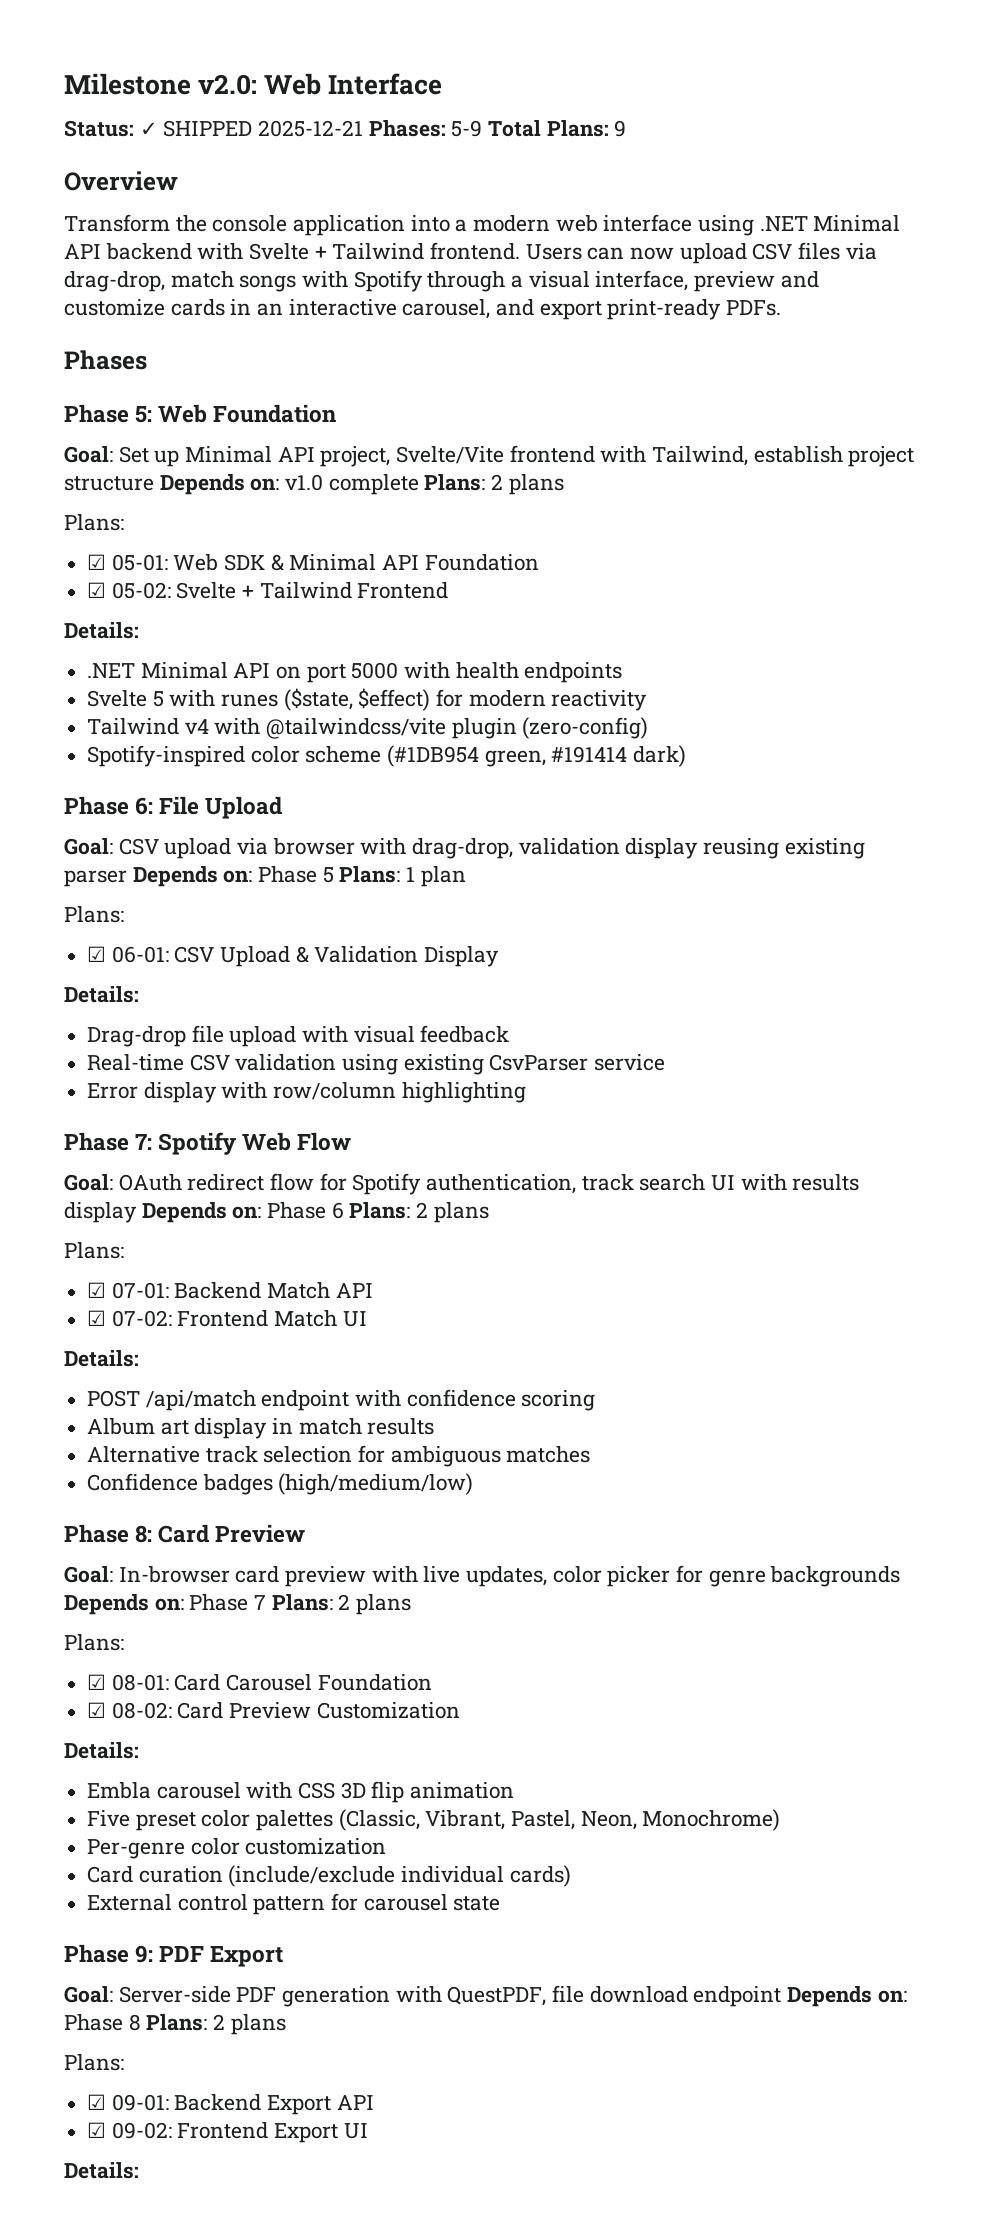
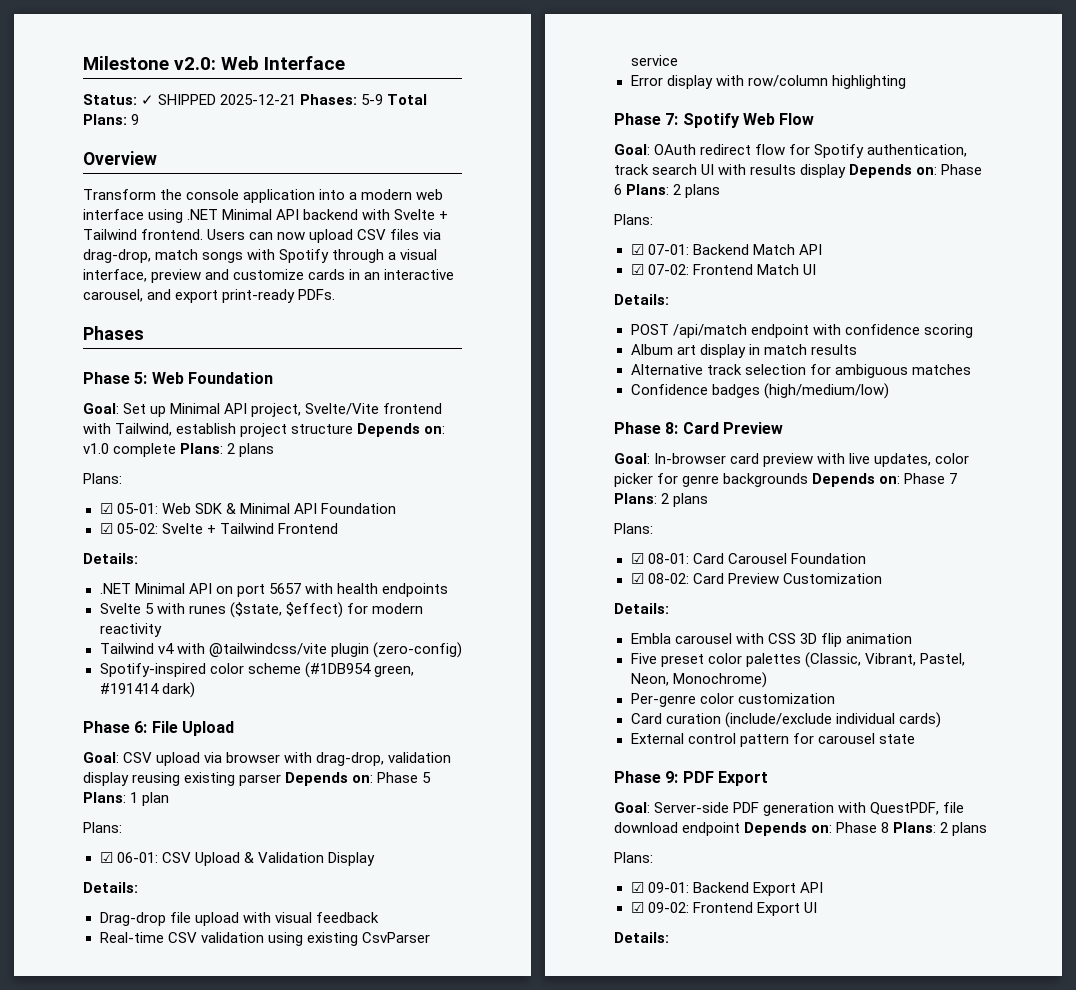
[351,662,399,679] 5000 -> [268,583,301,594] 5657

